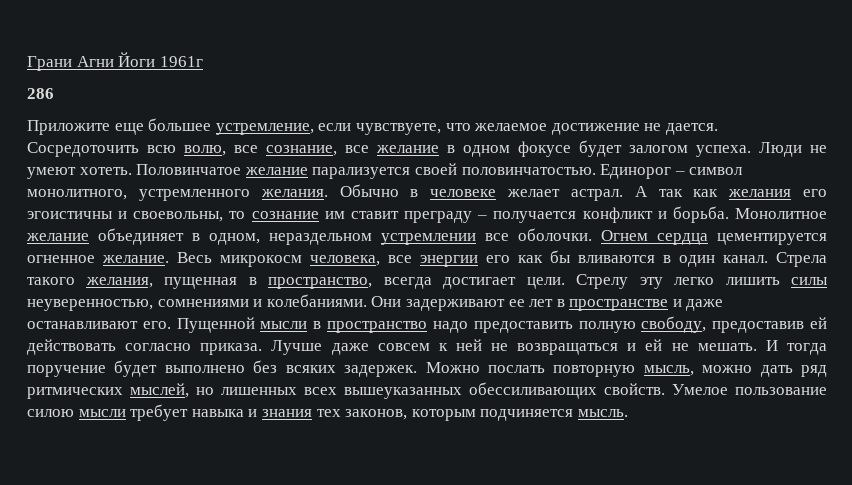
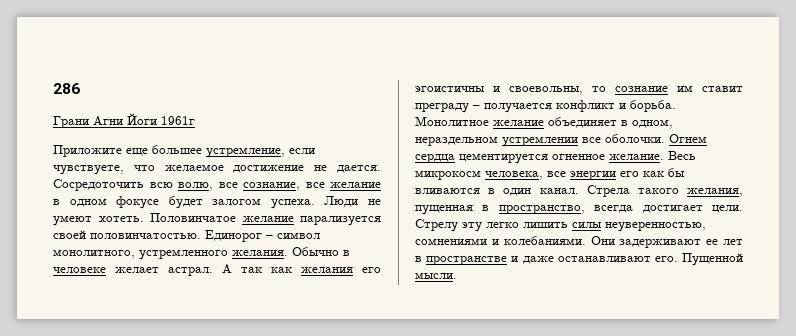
(27, 63) none -> [53,83,80,94] 286 //
[27,88,54,99] // 286 -> (195, 120) none
[260,316,828,333] [27,339,827,355] [27,360,827,377] [27,382,827,399] [27,404,628,421] мысли в пространство надо предоставить полную свободу, предоставив ей действовать согласно приказа. Лучше даже совсем к ней не возвращаться и ей не мешать. И тогда поручение будет выполнено без всяких задержек. Можно послать повторную мысль, можно дать ряд ритмических мыслей, но лишенных всех вышеуказанных обессиливающих свойств. Умелое пользование силою мысли требует навыка и знания тех законов, которым подчиняется мысль. -> [415,272,457,279] мысли.

